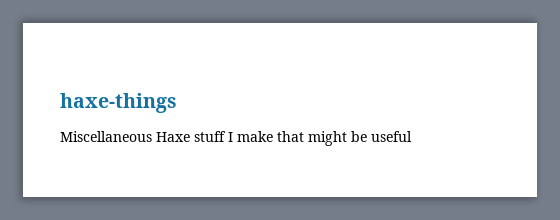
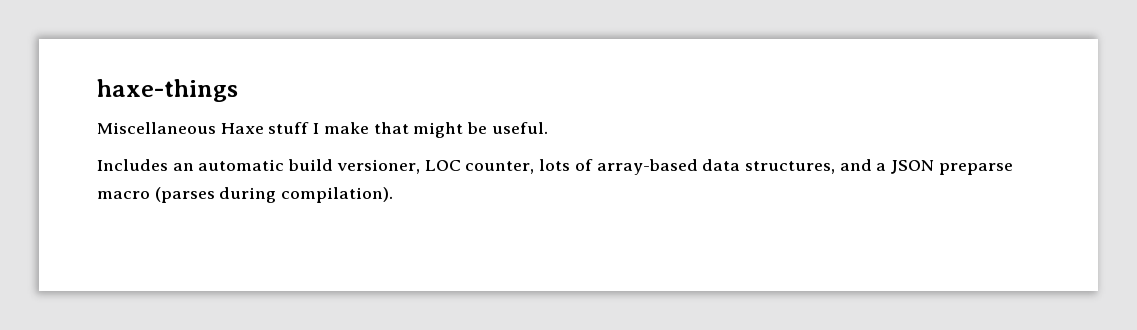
[371,131,412,142] useful -> [491,122,548,134] [97,159,1013,175] [97,187,394,203] useful. // Includes an automatic build versioner, LOC counter, lots of array-based data structures, and a JSON preparse macro (parses during compilation).

